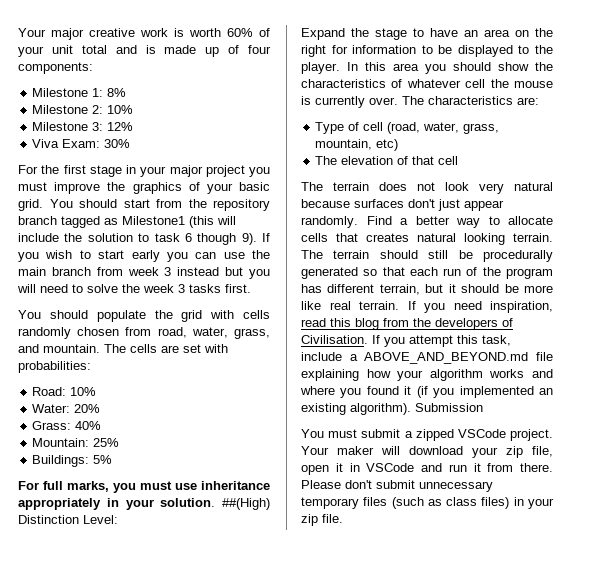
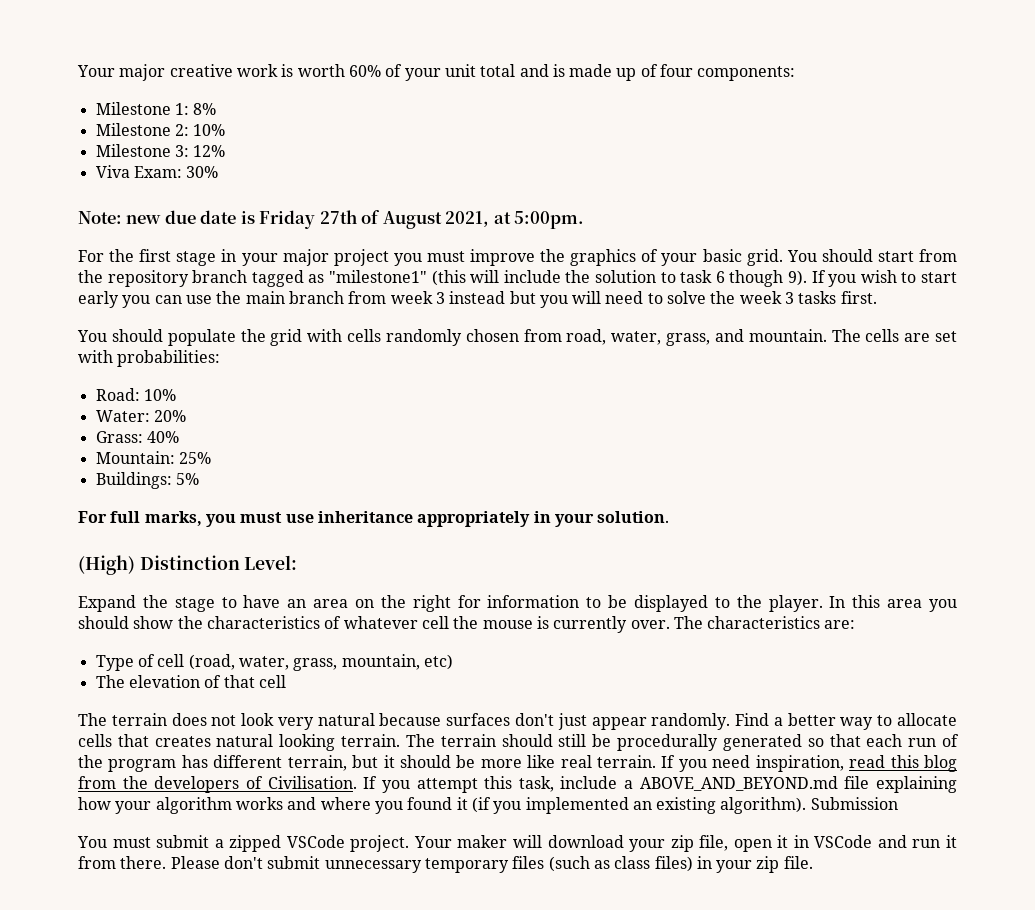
(131, 143) none -> [78,210,585,229] // Note: new due date is Friday 27th of August 2021, at 5:00pm.
[122,216,185,225] Milestone1 -> [329,270,427,283] "milestone1"
[222,498,270,510] ##(High) -> [78,555,135,575] // (High)

